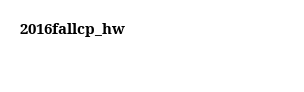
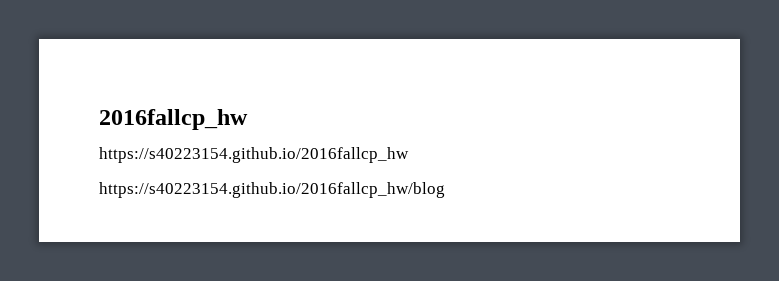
(125, 30) none -> [99,147,409,163] [99,182,445,198] // https://s40223154.github.io/2016fallcp_hw // https://s40223154.github.io/2016fallcp_hw/blog

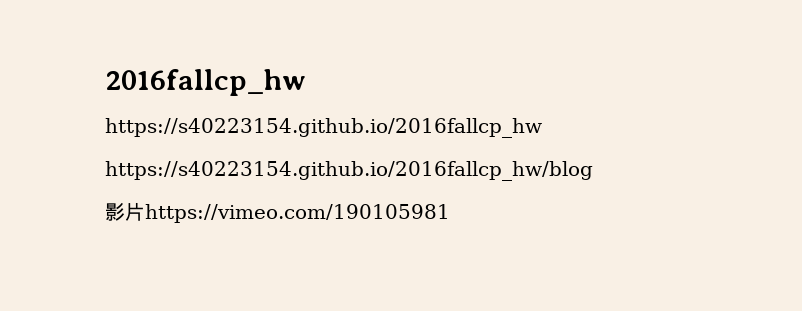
(445, 190) none -> [105,202,450,223] // 影片https://vimeo.com/190105981

